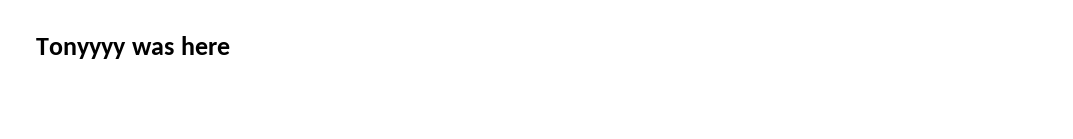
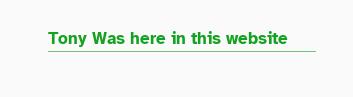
[36,36,231,59] Tonyyyy was here -> [48,31,288,47] Tony Was here in this website

